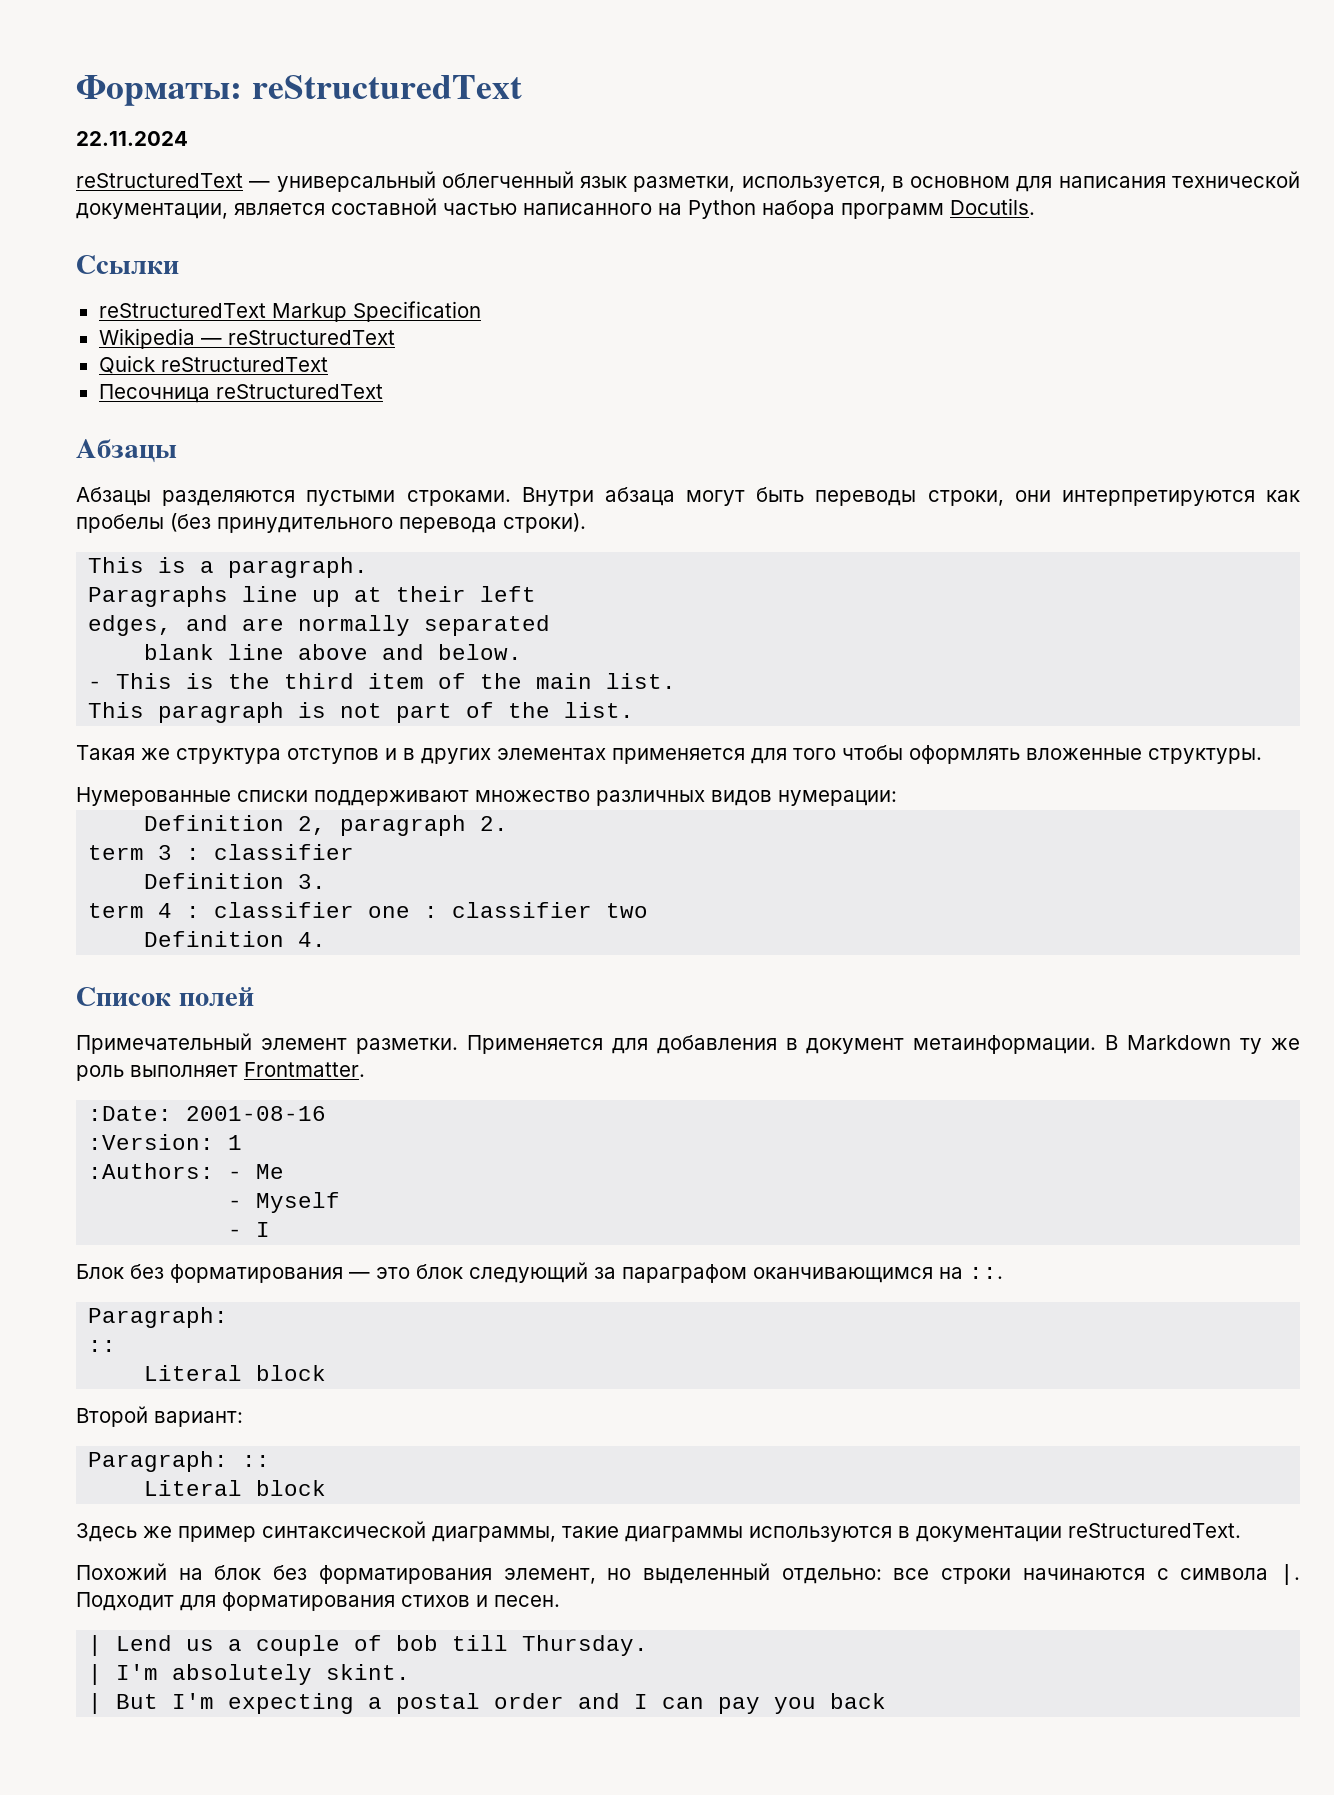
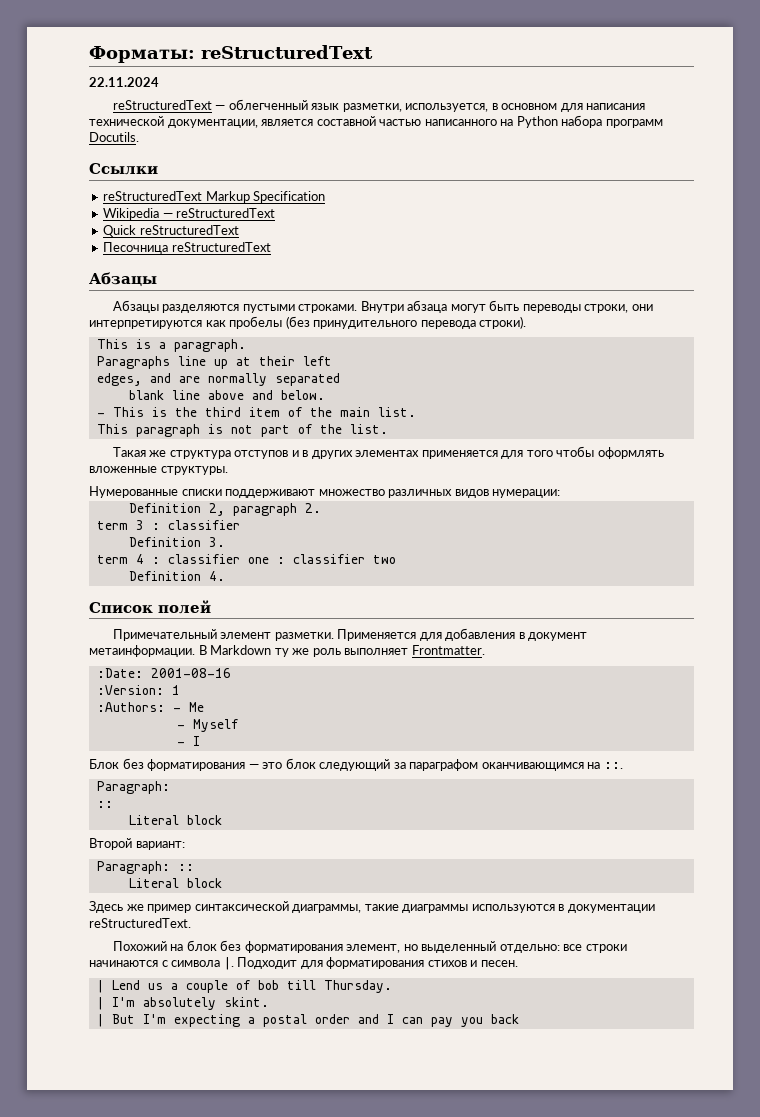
[276,171,436,192] универсальный -> (226, 107) none

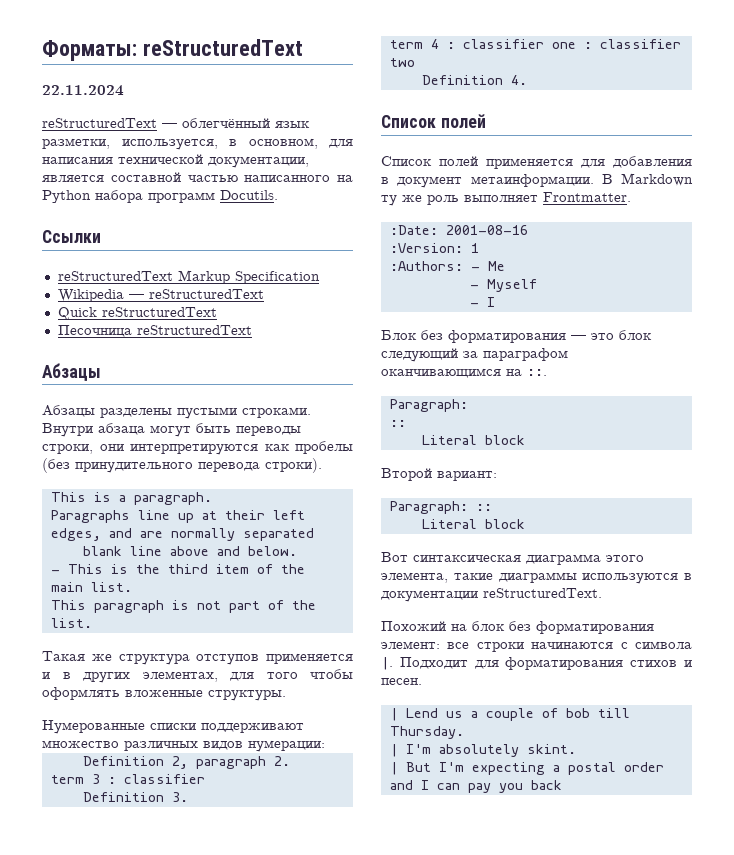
[228,99,308,110] облегченный -> [182,118,270,128] облегчённый
[501,103,558,110] основном -> [248,138,318,149] основном,
[162,304,240,313] разделяются -> [100,408,172,418] разделены
(289, 454) none -> [266,653,353,664] применяется
[355,450,498,459] элементах применяется -> [142,671,218,682] элементах,
[112,629,417,641] Примечательный элемент разметки. Применяется -> [381,156,573,169] Список полей применяется
[89,901,362,913] Здесь же пример синтаксической диаграммы, -> [381,552,644,565] [381,572,448,583] Вот синтаксическая диаграмма этого элемента,
[346,941,560,953] элемент, но выделенный отдельно: -> [381,641,440,649] элемент:

